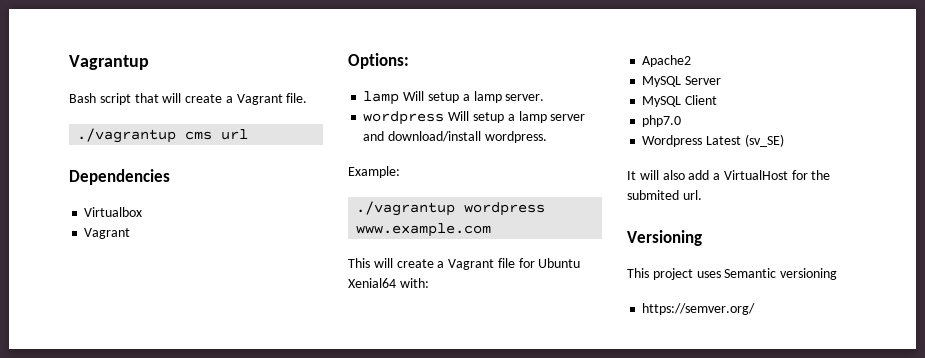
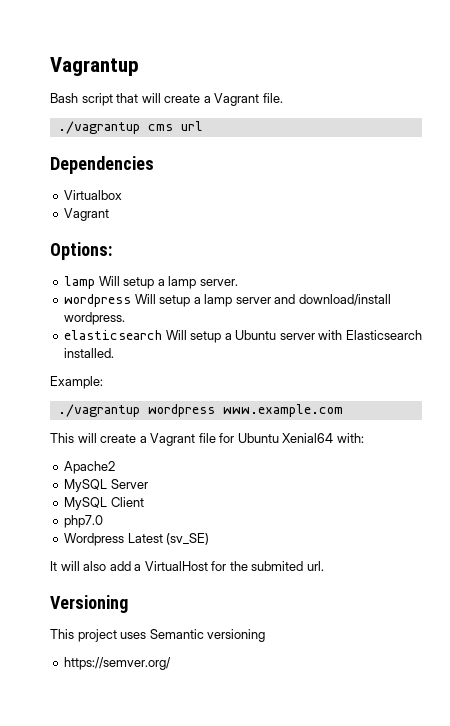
(547, 137) none -> [64,330,422,343] [64,348,115,358] // elasticsearch Will setup a Ubuntu server with Elasticsearch installed.

